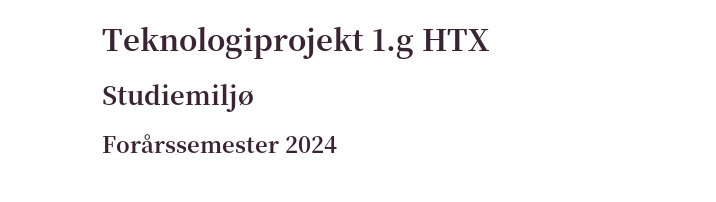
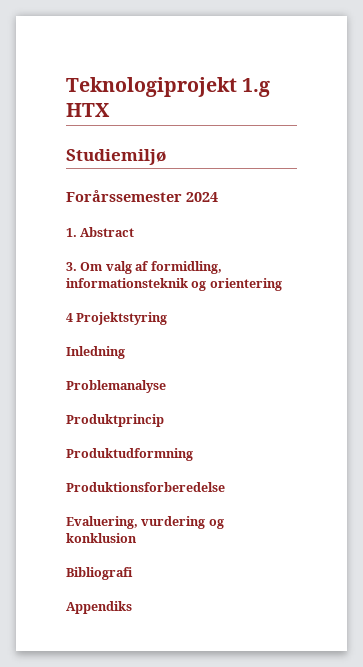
(337, 144) none -> [66,227,135,237] [66,261,222,274] [66,278,282,291] [66,312,168,325] [66,346,125,359] [66,380,166,393] [66,414,164,427] [66,448,193,461] [66,482,225,492] [66,516,224,529] [66,533,137,543] [66,567,133,580] [66,601,132,614] // 1. Abstract // 3. Om valg af formidling, informationsteknik og orientering // 4 Projektstyring // Inledning // Problemanalyse // Produktprincip // Produktudformning // Produktionsforberedelse // Evaluering, vurdering og konklusion // Bibliografi // Appendiks

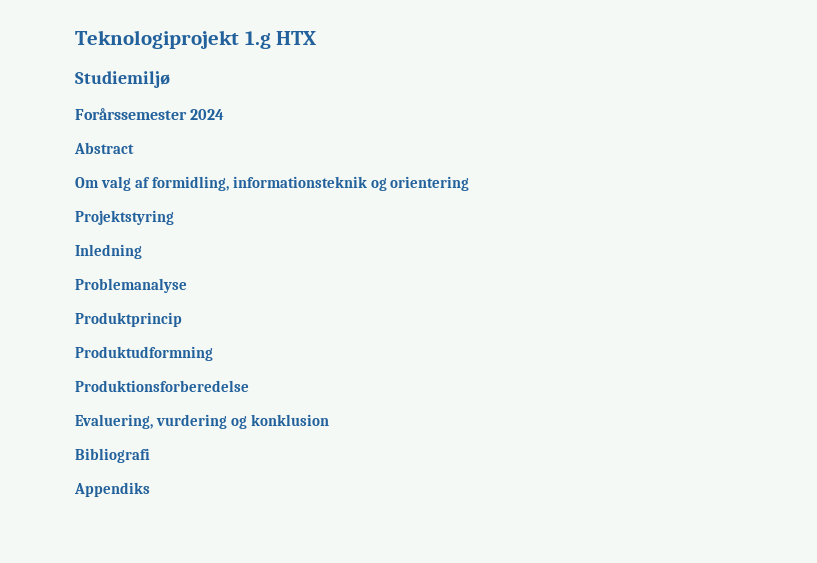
[66,228,77,237] 1. -> (225, 114) none
[66,262,77,271] 3. -> (134, 148) none
[66,313,73,322] 4 -> (470, 183) none

